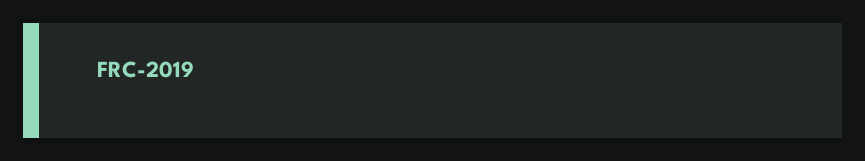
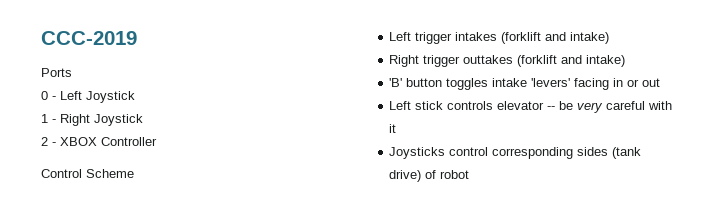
[97,61,194,78] FRC-2019 -> [41,31,137,45] [41,68,72,77] [41,91,135,103] [41,114,143,126] [41,137,157,146] [41,169,134,178] [389,32,610,44] [389,55,626,67] [389,78,661,90] [389,101,673,113] [389,124,397,133] [389,147,642,159] [389,170,470,182] CCC-2019 // Ports // 0 - Left Joystick // 1 - Right Joystick // 2 - XBOX Controller // Control Scheme // Left trigger intakes (forklift and intake) // Right trigger outtakes (forklift and intake) // 'B' button toggles intake 'levers' facing in or out // Left stick controls elevator -- be very careful with it // Joysticks control corresponding sides (tank drive) of robot

